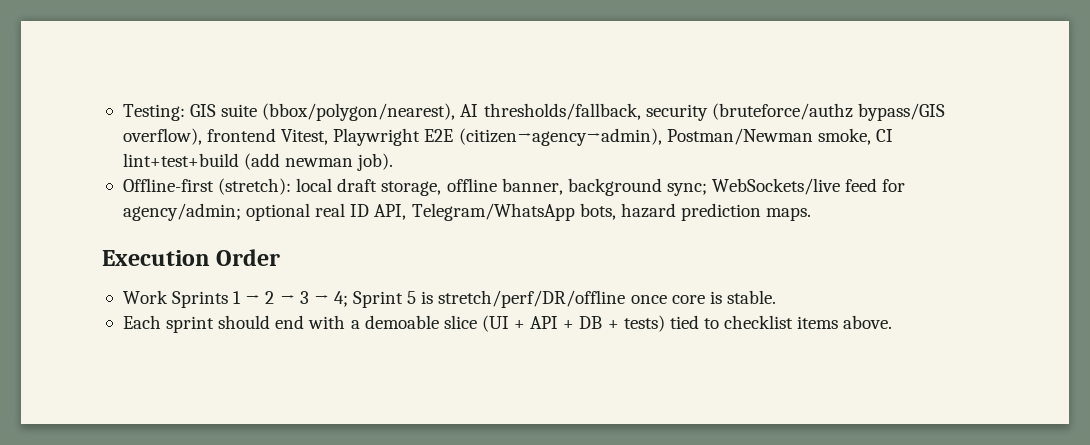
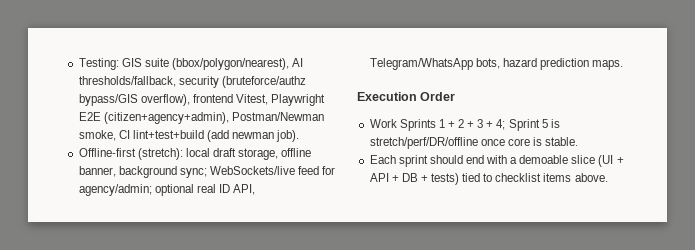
[458,128,662,146] (citizen→agency→admin), -> [103,112,229,124] (citizen+agency+admin),
[245,291,329,304] → 2 → 3 → -> [447,119,494,128] + 2 + 3 +

